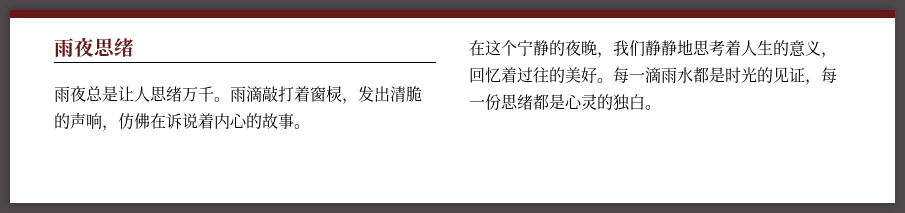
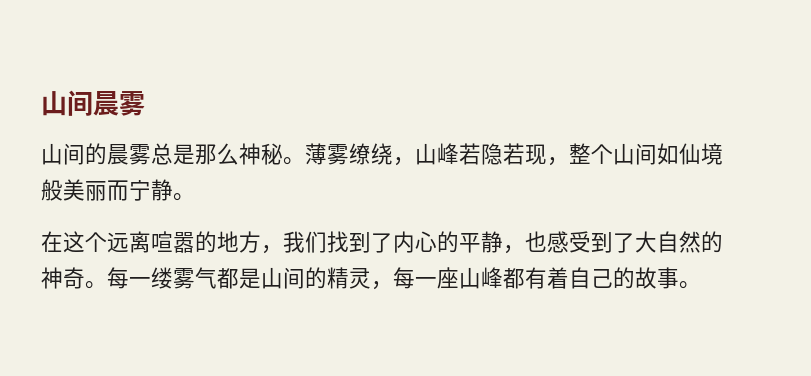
[54,37,134,57] [54,85,422,104] [54,112,310,131] [469,39,837,58] [469,67,837,85] [469,94,645,111] 雨夜思绪 // 雨夜总是让人思绪万千。雨滴敲打着窗棂，发出清脆的声响，仿佛在诉说着内心的故事。 // 在这个宁静的夜晚，我们静静地思考着人生的意义，回忆着过往的美好。每一滴雨水都是时光的见证，每一份思绪都是心灵的独白 -> [41,90,145,116] [41,143,723,166] [41,179,195,201] [41,231,723,254] [41,267,679,290] 山间晨雾 // 山间的晨雾总是那么神秘。薄雾缭绕，山峰若隐若现，整个山间如仙境般美丽而宁静。 // 在这个远离喧嚣的地方，我们找到了内心的平静，也感受到了大自然的神奇。每一缕雾气都是山间的精灵，每一座山峰都有着自己的故事

